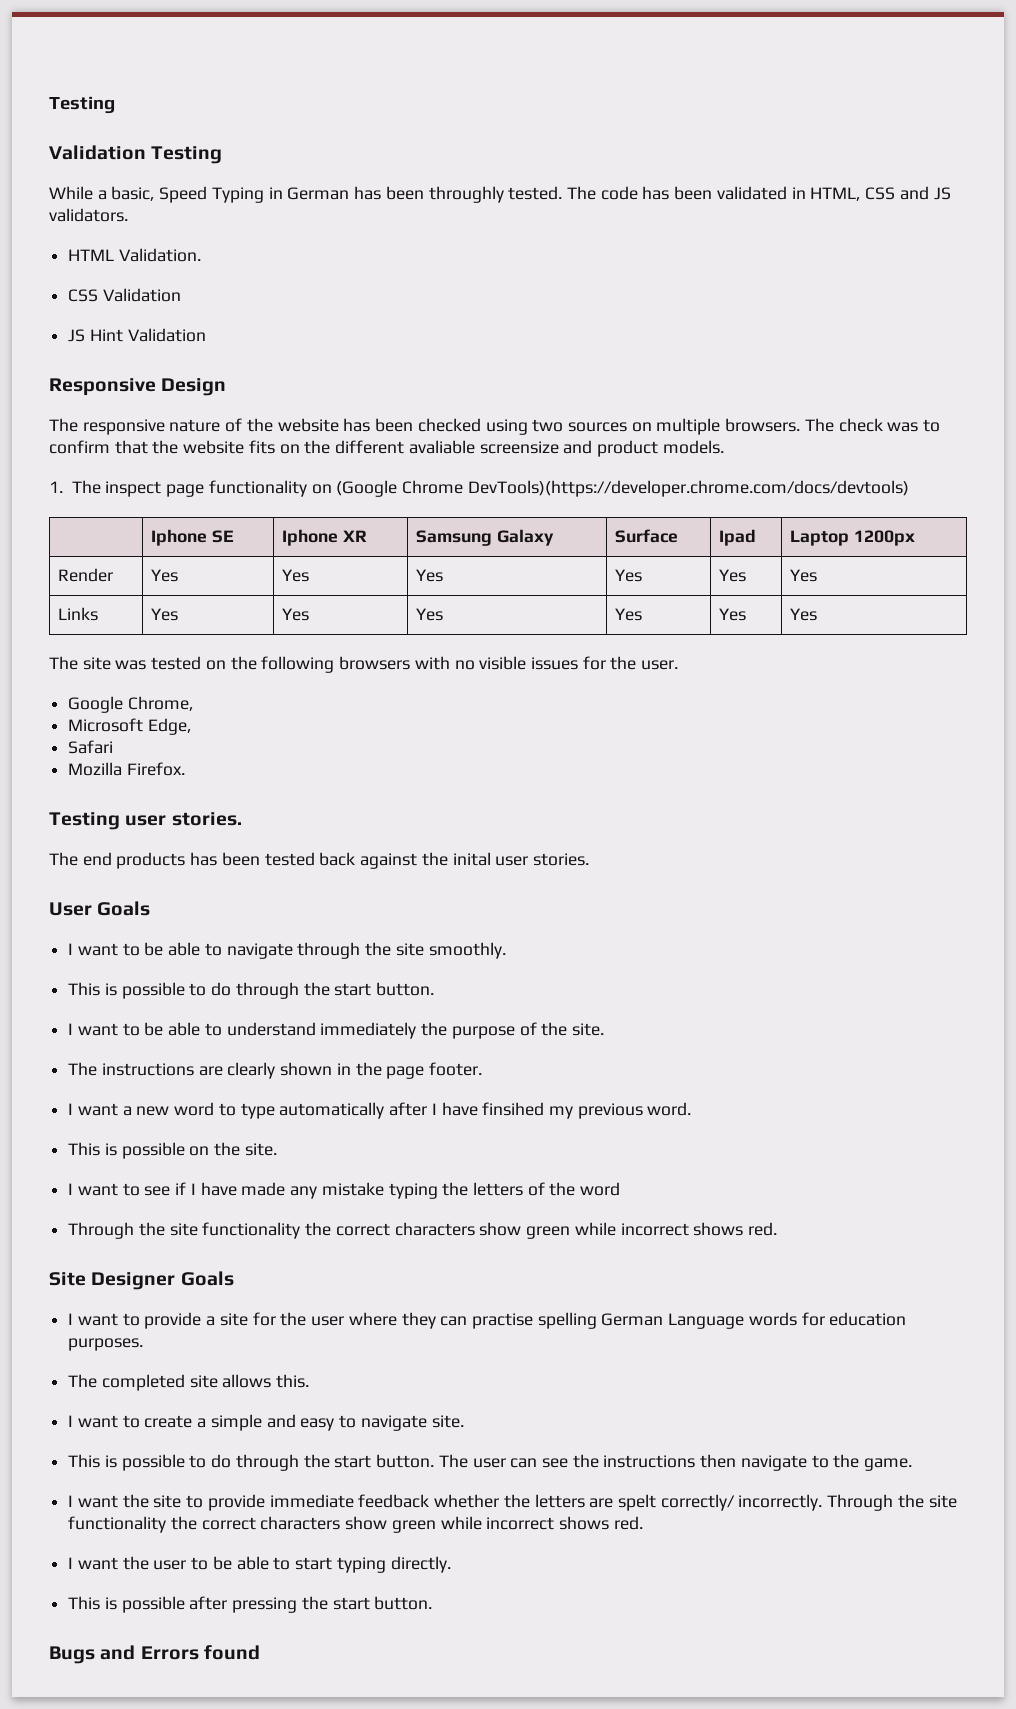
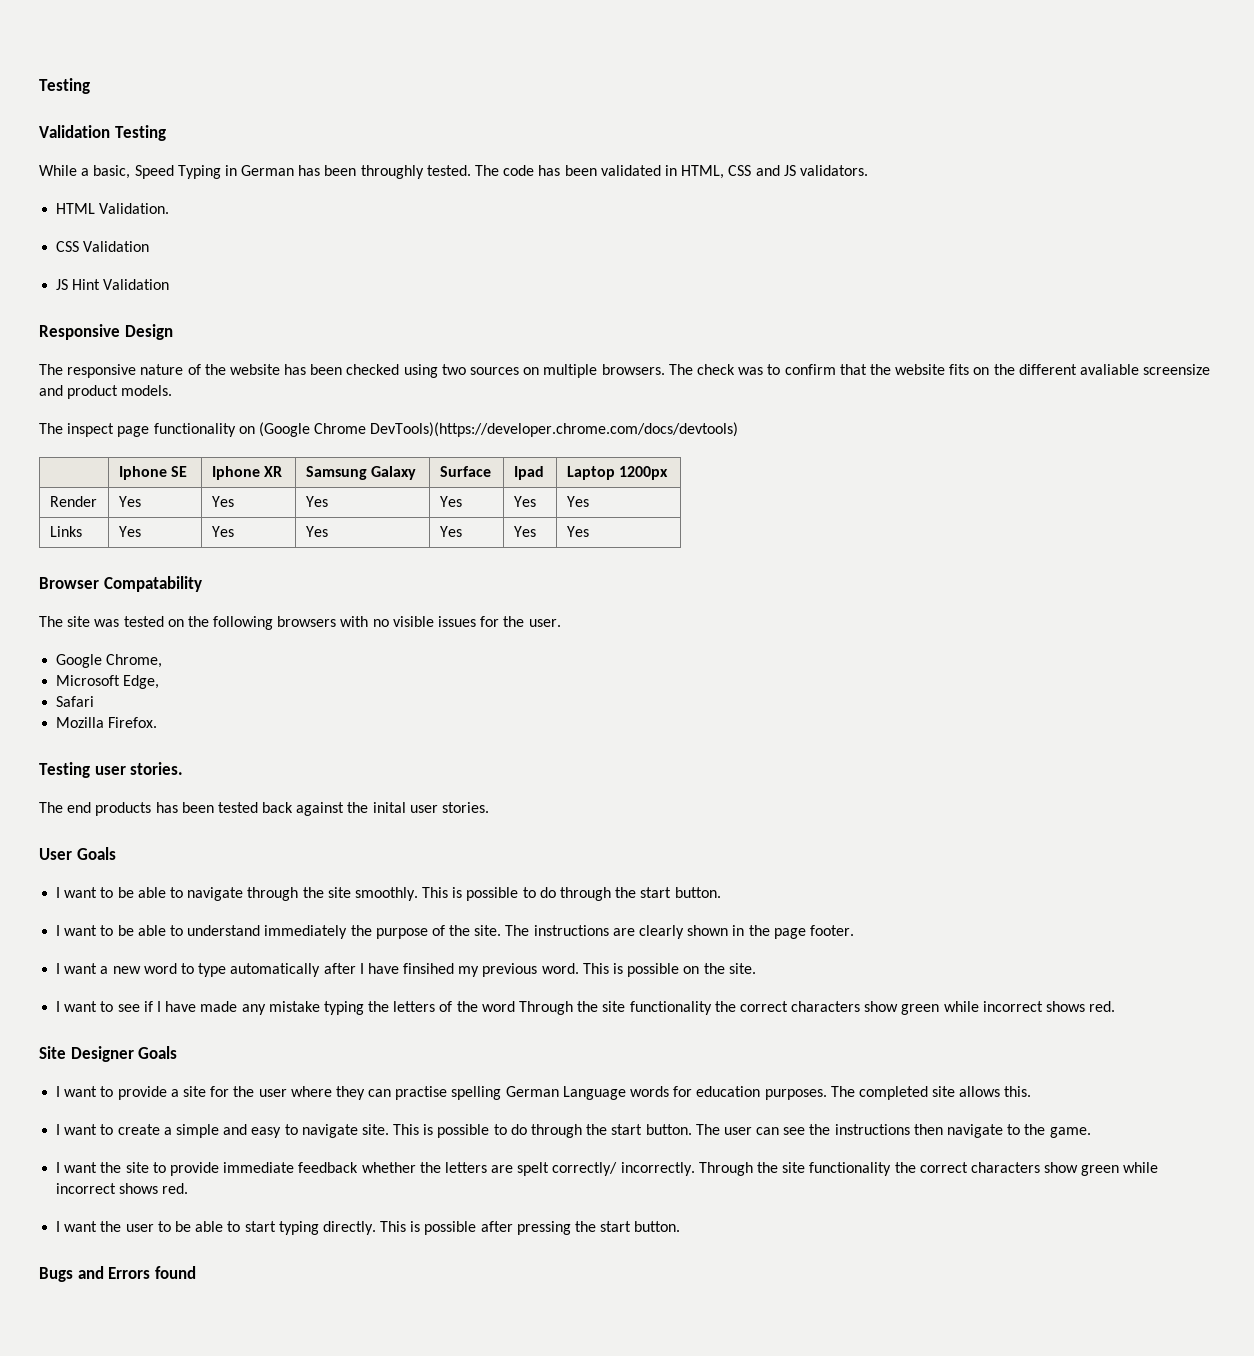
[49,481,63,493] 1. -> (173, 390) none
(818, 614) none -> [39,576,202,592] // Browser Compatability
(506, 950) // -> (418, 894) none
(604, 1029) // -> (502, 930) none
(692, 1109) // -> (579, 968) none
(621, 1189) // -> (515, 1006) none
(144, 1344) // -> (827, 1094) none
(464, 1421) // -> (389, 1129) none
(451, 1564) // -> (376, 1228) none

